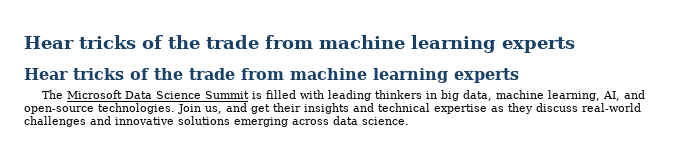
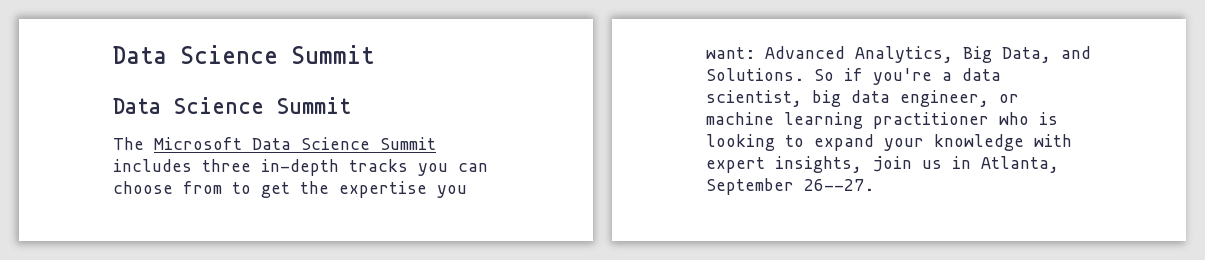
[24,35,575,53] [24,68,519,83] Hear tricks of the trade from machine learning experts // Hear tricks of the trade from machine learning experts -> [113,45,374,64] [113,97,351,114] Data Science Summit // Data Science Summit
[252,90,646,101] [24,103,641,114] [24,116,409,127] is filled with leading thinkers in big data, machine learning, AI, and open-source technologies. Join us, and get their insights and technical expertise as they discuss real-world challenges and innovative solutions emerging across data science. -> [113,159,488,176] [113,181,467,198] [706,46,1091,63] [706,68,1001,85] [706,90,1019,107] [706,112,1058,129] [706,134,1072,151] [706,156,1059,173] [706,178,874,195] includes three in-depth tracks you can choose from to get the expertise you want: Advanced Analytics, Big Data, and Solutions. So if you're a data scientist, big data engineer, or machine learning practitioner who is looking to expand your knowledge with expert insights, join us in Atlanta, September 26--27.

